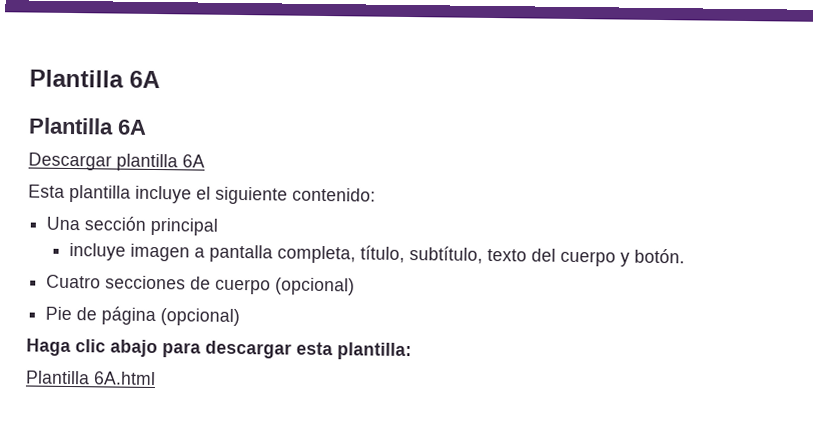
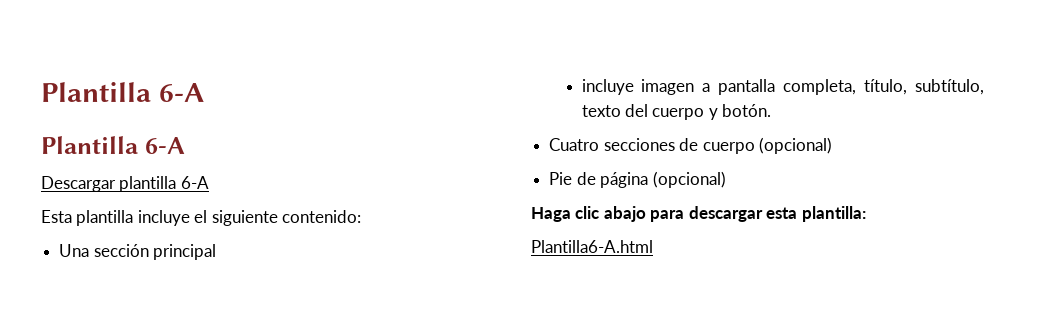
[29,69,160,89] [28,117,147,135] Plantilla 6A // Plantilla 6A -> [41,82,204,102] [41,136,185,154] Plantilla 6-A // Plantilla 6-A
[182,154,205,168] 6A -> [180,176,209,189] 6-A
[25,370,156,386] Plantilla 6A.html -> [531,240,653,253] Plantilla6-A.html

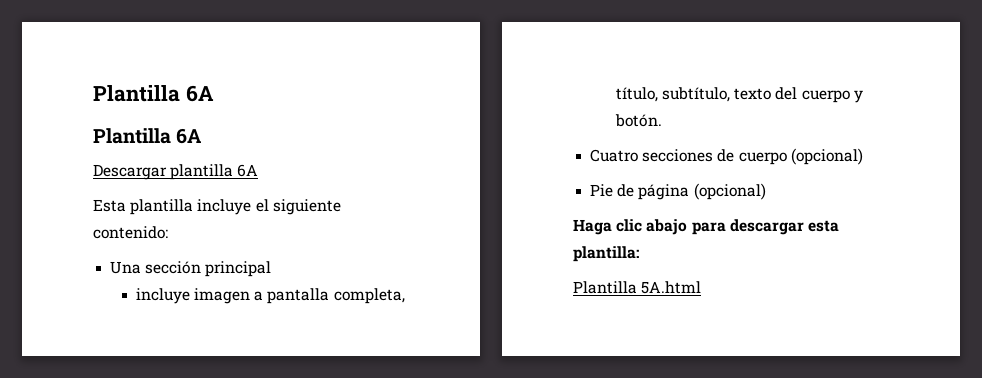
[41,82,204,102] [41,136,185,154] Plantilla 6-A // Plantilla 6-A -> [93,85,214,102] [93,128,202,144] Plantilla 6A // Plantilla 6A
[180,176,209,189] 6-A -> [237,164,259,177] 6A
[531,240,653,253] Plantilla6-A.html -> [573,281,702,294] Plantilla 5A.html

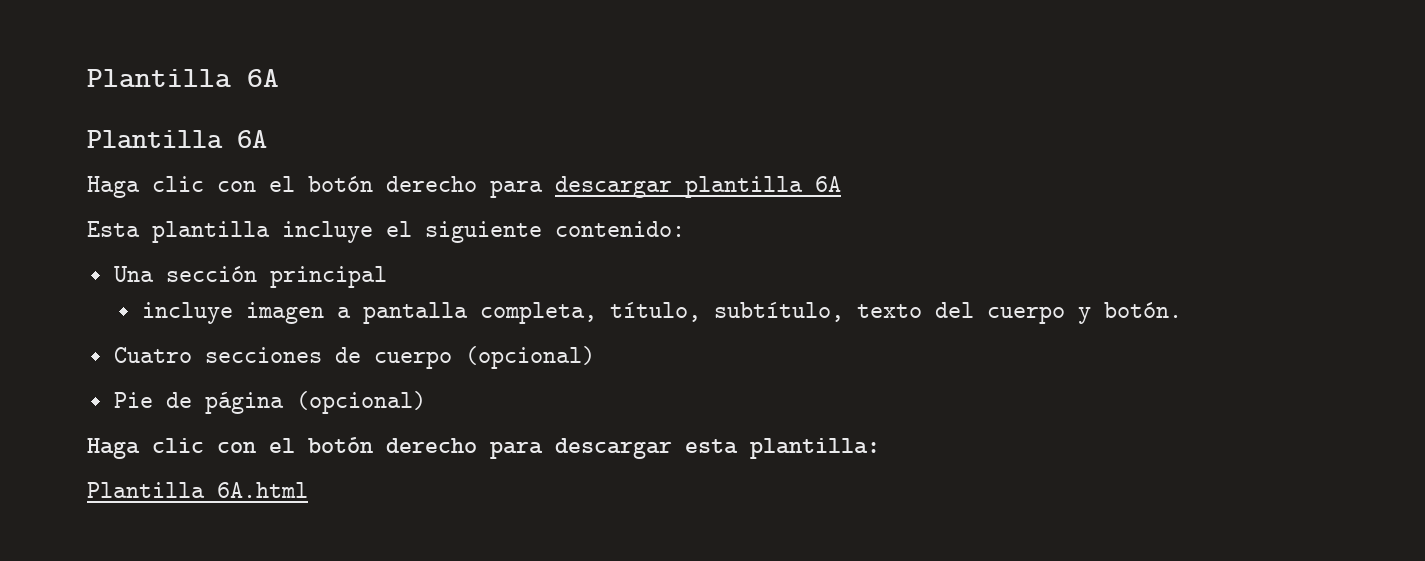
[93,164,167,180] Descargar -> [87,176,672,198] Haga clic con el botón derecho para descargar
[646,219,688,235] abajo -> [217,437,477,453] con el botón derecho
[641,281,702,294] 5A.html -> [217,482,308,498] 6A.html

